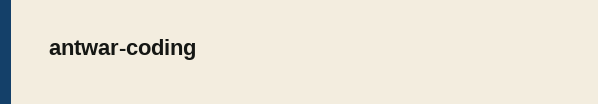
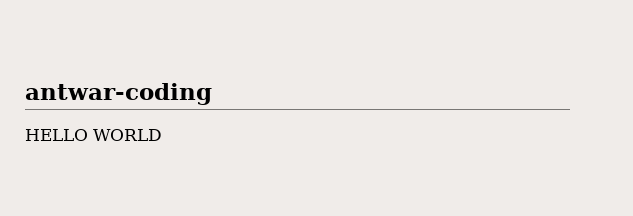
(196, 49) none -> [25,129,162,141] // HELLO WORLD

